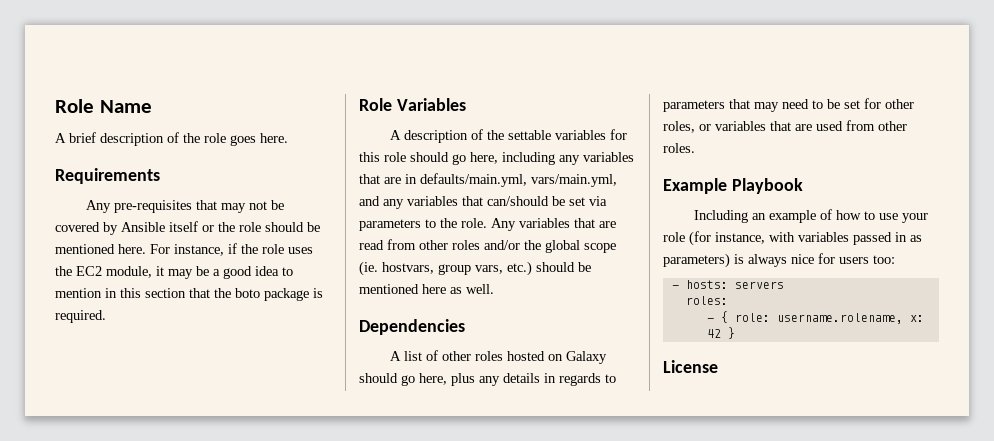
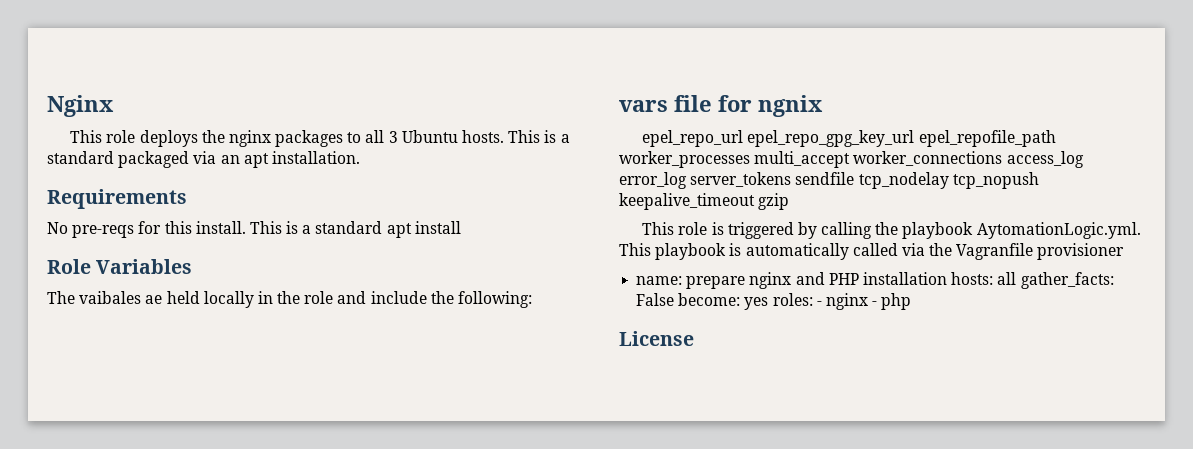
[55,99,152,113] [55,132,288,146] [55,168,160,184] [85,200,284,213] [55,221,320,235] [55,243,313,256] [55,266,293,279] [55,288,323,301] [55,310,106,323] [359,98,466,111] [389,129,627,143] [359,152,634,165] [359,173,617,187] [359,196,607,209] [359,218,616,231] [359,239,616,253] [359,261,591,276] [359,284,494,294] [359,319,465,335] [389,350,607,364] [359,373,616,386] [663,98,914,112] [663,120,907,133] [663,143,695,153] [663,178,803,194] [693,209,928,223] [663,231,922,246] [663,253,895,268] [671,280,784,289] [685,296,728,305] [706,311,924,324] [706,327,735,339] Role Name // A brief description of the role goes here. // Requirements // Any pre-requisites that may not be covered by Ansible itself or the role should be mentioned here. For instance, if the role uses the EC2 module, it may be a good idea to mention in this section that the boto package is required. // Role Variables // A description of the settable variables for this role should go here, including any variables that are in defaults/main.yml, vars/main.yml, and any variables that can/should be set via parameters to the role. Any variables that are read from other roles and/or the global scope (ie. hostvars, group vars, etc.) should be mentioned here as well. // Dependencies // A list of other roles hosted on Galaxy should go here, plus any details in regards to parameters that may need to be set for other roles, or variables that are used from other roles. // Example Playbook // Including an example of how to use your role (for instance, with variables passed in as parameters) is always nice for users too: // - hosts: servers // roles: // - { role: username.rolename, x: 42 } -> [47,95,114,117] [70,130,570,147] [47,151,360,168] [47,189,187,209] [47,221,461,238] [47,259,193,274] [47,291,533,308] [619,95,823,117] [642,130,1056,147] [619,151,1084,168] [619,172,1039,189] [619,193,790,210] [642,222,1141,239] [619,243,1125,260] [636,272,1114,289] [636,293,912,310] Nginx // This role deploys the nginx packages to all 3 Ubuntu hosts. This is a standard packaged via an apt installation. // Requirements // No pre-reqs for this install. This is a standard apt install // Role Variables // The vaibales ae held locally in the role and include the following: // vars file for ngnix // epel_repo_url epel_repo_gpg_key_url epel_repofile_path worker_processes multi_accept worker_connections access_log error_log server_tokens sendfile tcp_nodelay tcp_nopush keepalive_timeout gzip // This role is triggered by calling the playbook AytomationLogic.yml. This playbook is automatically called via the Vagranfile provisioner // name: prepare nginx and PHP installation hosts: all gather_facts: False become: yes roles: - nginx - php

